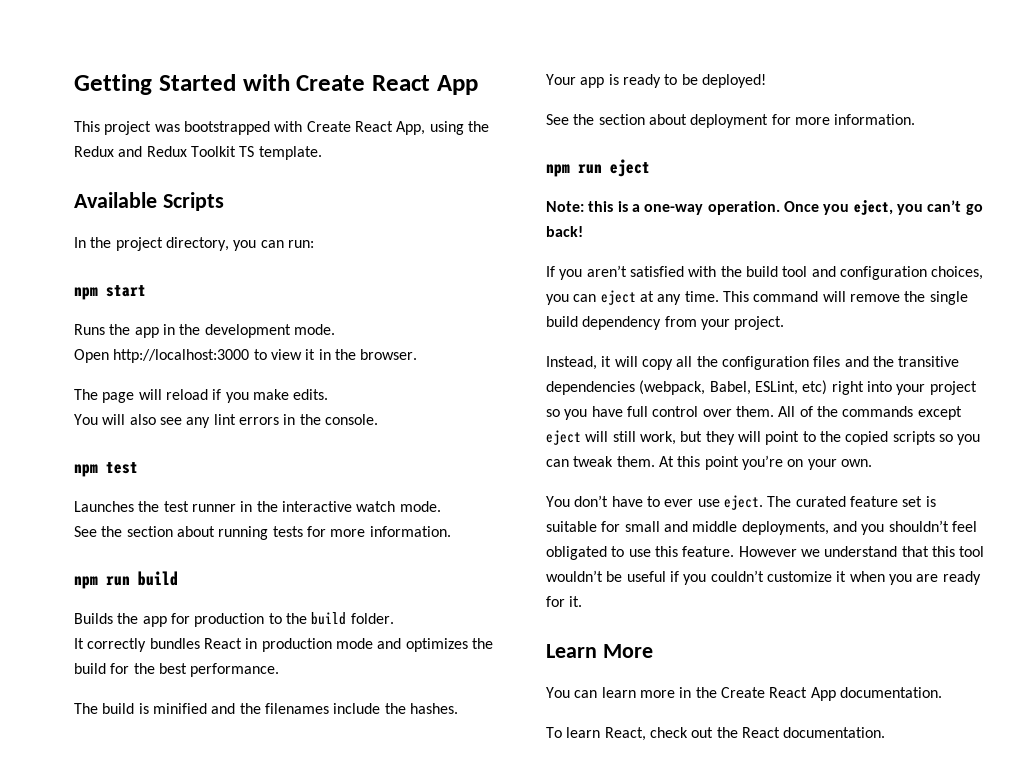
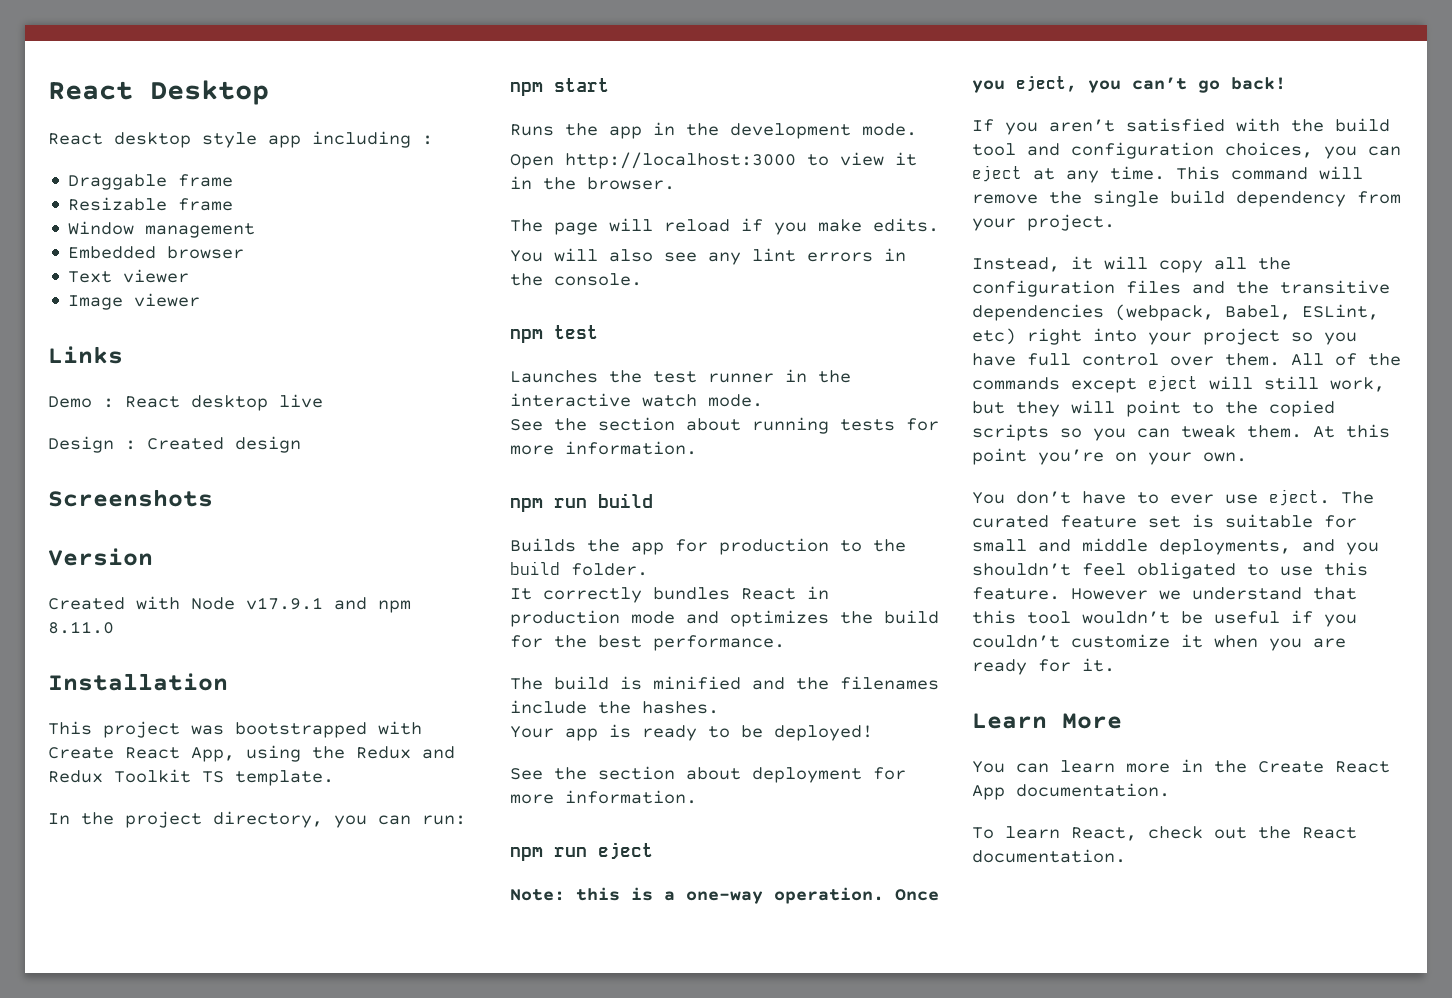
[74,74,478,95] Getting Started with Create React App -> [48,80,269,105] [48,131,433,148] [68,174,234,190] [68,197,234,211] [68,221,256,238] [68,246,245,259] [68,269,190,283] [68,293,201,310] [48,346,123,364] [48,394,323,411] [48,436,301,453] [48,489,213,507] [48,548,153,566] [48,596,411,613] [48,621,114,634] [48,673,228,691] React Desktop // React desktop style app including : // Draggable frame // Resizable frame // Window management // Embedded browser // Text viewer // Image viewer // Links // Demo : React desktop live // Design : Created design // Screenshots // Version // Created with Node v17.9.1 and npm 8.11.0 // Installation
[74,192,224,211] // Available Scripts -> (334, 778) none

